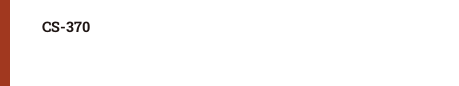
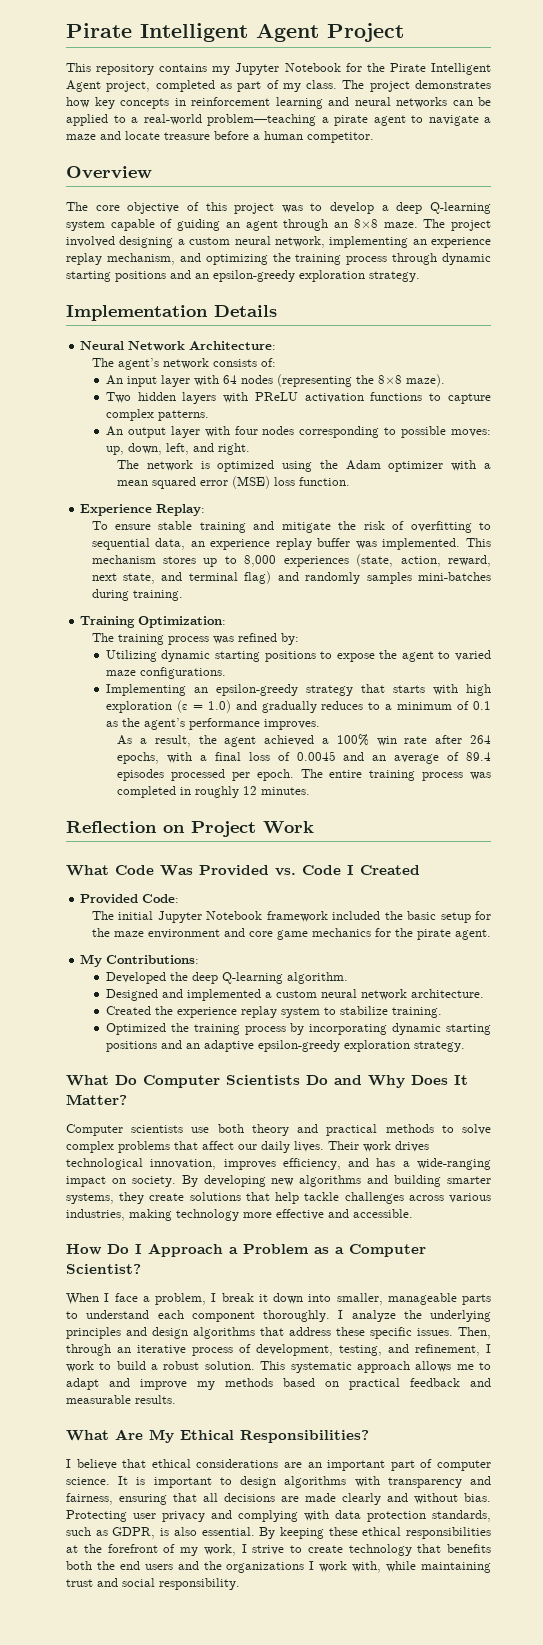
[42,21,90,33] CS-370 -> [66,23,404,42] [66,63,491,75] [66,80,492,92] [66,97,491,109] [66,114,491,126] [66,131,374,143] [66,166,152,179] [66,202,491,214] [66,219,492,231] [66,236,491,248] [66,253,491,265] [66,270,420,282] [66,305,277,321] [80,341,277,351] [91,358,276,370] [105,374,445,387] [105,392,491,404] [105,409,209,421] [105,426,491,438] [105,443,250,455] [117,460,492,472] [117,476,351,489] [80,504,206,516] [91,521,491,533] [91,538,491,550] [91,554,491,567] [91,571,491,584] [91,589,183,601] [80,616,227,628] [91,633,299,645] [105,650,492,662] [105,667,226,679] [105,684,491,696] [105,700,492,713] [105,718,320,730] [117,734,491,747] [117,751,492,764] [117,769,491,781] [117,786,311,798] [66,821,314,837] [66,865,420,876] [80,894,180,904] [91,911,492,923] [91,928,491,940] [80,954,200,967] [105,972,348,984] [105,989,484,1001] [105,1006,442,1018] [105,1023,491,1035] [105,1040,465,1052] [66,1075,468,1088] [66,1094,127,1105] [66,1124,492,1136] [66,1141,429,1153] [66,1158,491,1170] [66,1175,492,1187] [66,1192,492,1204] [66,1209,413,1221] [66,1243,426,1257] [66,1264,141,1274] [66,1293,491,1305] [66,1310,491,1322] [66,1327,491,1339] [66,1344,491,1356] [66,1361,492,1373] [66,1378,491,1390] [66,1395,176,1404] [66,1429,369,1443] [66,1459,492,1471] [66,1476,492,1488] [66,1493,491,1505] [66,1510,491,1522] [66,1527,491,1539] [66,1544,491,1556] [66,1561,492,1573] [66,1578,240,1590] Pirate Intelligent Agent Project // This repository contains my Jupyter Notebook for the Pirate Intelligent Agent project, completed as part of my class. The project demonstrates how key concepts in reinforcement learning and neural networks can be applied to a real-world problem—teaching a pirate agent to navigate a maze and locate treasure before a human competitor. // Overview // The core objective of this project was to develop a deep Q-learning system capable of guiding an agent through an 8×8 maze. The project involved designing a custom neural network, implementing an experience replay mechanism, and optimizing the training process through dynamic starting positions and an epsilon-greedy exploration strategy. // Implementation Details // Neural Network Architecture: // The agent’s network consists of: // An input layer with 64 nodes (representing the 8×8 maze). // Two hidden layers with PReLU activation functions to capture complex patterns. // An output layer with four nodes corresponding to possible moves: up, down, left, and right. // The network is optimized using the Adam optimizer with a mean squared error (MSE) loss function. // Experience Replay: // To ensure stable training and mitigate the risk of overfitting to sequential data, an experience replay buffer was implemented. This mechanism stores up to 8,000 experiences (state, action, reward, next state, and terminal flag) and randomly samples mini-batches during training. // Training Optimization: // The training process was refined by: // Utilizing dynamic starting positions to expose the agent to varied maze configurations. // Implementing an epsilon-greedy strategy that starts with high exploration (ε = 1.0) and gradually reduces to a minimum of 0.1 as the agent’s performance improves. // As a result, the agent achieved a 100% win rate after 264 epochs, with a final loss of 0.0045 and an average of 89.4 episodes processed per epoch. The entire training process was completed in roughly 12 minutes. // Reflection on Project Work // What Code Was Provided vs. Code I Created // Provided Code: // The initial Jupyter Notebook framework included the basic setup for the maze environment and core game mechanics for the pirate agent. // My Contributions: // Developed the deep Q-learning algorithm. // Designed and implemented a custom neural network architecture. // Created the experience replay system to stabilize training. // Optimized the training process by incorporating dynamic starting positions and an adaptive epsilon-greedy exploration strategy. // What Do Computer Scientists Do and Why Does It Matter? // Computer scientists use both theory and practical methods to solve complex problems that affect our daily lives. Their work drives technological innovation, improves efficiency, and has a wide-ranging impact on society. By developing new algorithms and building smarter systems, they create solutions that help tackle challenges across various industries, making technology more effective and accessible. // How Do I Approach a Problem as a Computer Scientist? // When I face a problem, I break it down into smaller, manageable parts to understand each component thoroughly. I analyze the underlying principles and design algorithms that address these specific issues. Then, through an iterative process of development, testing, and refinement, I work to build a robust solution. This systematic approach allows me to adapt and improve my methods based on practical feedback and measurable results. // What Are My Ethical Responsibilities? // I believe that ethical considerations are an important part of computer science. It is important to design algorithms with transparency and fairness, ensuring that all decisions are made clearly and without bias. Protecting user privacy and complying with data protection standards, such as GDPR, is also essential. By keeping these ethical responsibilities at the forefront of my work, I strive to create technology that benefits both the end users and the organizations I work with, while maintaining trust and social responsibility.

